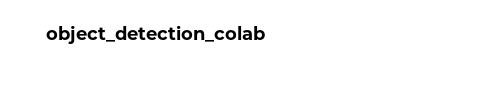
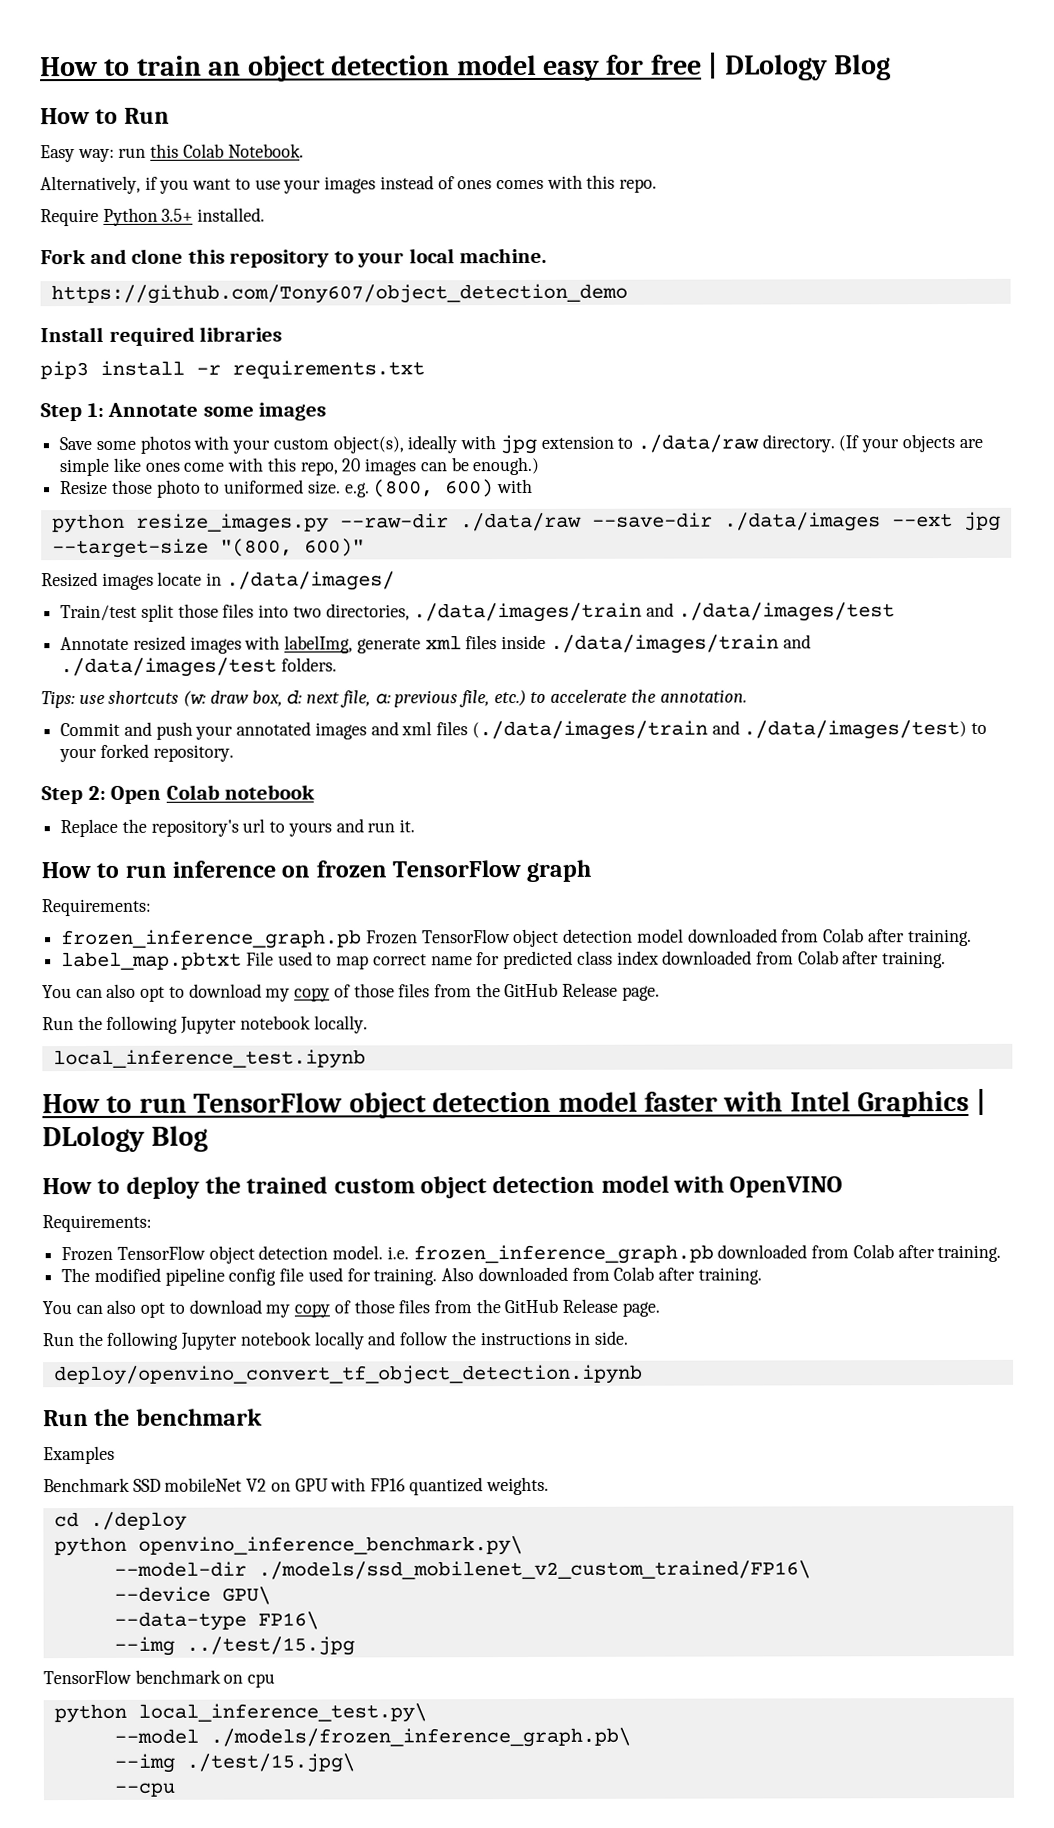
[46,25,265,44] object_detection_colab -> [40,52,892,82] [40,107,170,125] [40,143,304,163] [40,174,658,195] [40,207,266,227] [40,247,548,268] [50,283,628,305] [40,326,283,346] [40,360,425,380] [40,402,327,422] [59,434,983,455] [59,456,541,477] [60,478,534,498] [51,511,1001,534] [51,538,365,559] [41,571,395,591] [60,602,895,623] [60,634,811,654] [60,657,337,678] [41,689,747,709] [60,719,987,741] [59,743,234,763] [41,784,316,805] [60,818,416,838] [41,859,592,883] [41,898,152,917] [61,928,972,950] [61,950,947,971] [42,982,660,1002] [42,1015,368,1034] [52,1049,366,1070] [42,1088,986,1119] [42,1125,209,1153] [42,1175,844,1199] [42,1214,152,1233] [61,1244,1002,1265] [61,1266,762,1286] [42,1298,660,1318] [42,1330,628,1350] [53,1364,643,1386] [43,1408,263,1427] [43,1445,115,1465] [43,1476,549,1496] [53,1511,187,1531] [53,1536,523,1557] [113,1560,811,1580] [113,1586,271,1605] [113,1611,319,1631] [113,1636,355,1656] [43,1669,276,1688] [53,1703,427,1724] [113,1727,631,1748] [113,1753,355,1773] [113,1782,176,1797] How to train an object detection model easy for free | DLology Blog // How to Run // Easy way: run this Colab Notebook. // Alternatively, if you want to use your images instead of ones comes with this repo. // Require Python 3.5+ installed. // Fork and clone this repository to your local machine. // https://github.com/Tony607/object_detection_demo // Install required libraries // pip3 install -r requirements.txt // Step 1: Annotate some images // Save some photos with your custom object(s), ideally with jpg extension to ./data/raw directory. (If your objects are simple like ones come with this repo, 20 images can be enough.) // Resize those photo to uniformed size. e.g. (800, 600) with // python resize_images.py --raw-dir ./data/raw --save-dir ./data/images --ext jpg --target-size "(800, 600)" // Resized images locate in ./data/images/ // Train/test split those files into two directories, ./data/images/train and ./data/images/test // Annotate resized images with labelImg, generate xml files inside ./data/images/train and ./data/images/test folders. // Tips: use shortcuts (w: draw box, d: next file, a: previous file, etc.) to accelerate the annotation. // Commit and push your annotated images and xml files (./data/images/train and ./data/images/test) to your forked repository. // Step 2: Open Colab notebook // Replace the repository's url to yours and run it. // How to run inference on frozen TensorFlow graph // Requirements: // frozen_inference_graph.pb Frozen TensorFlow object detection model downloaded from Colab after training. // label_map.pbtxt File used to map correct name for predicted class index downloaded from Colab after training. // You can also opt to download my copy of those files from the GitHub Release page. // Run the following Jupyter notebook locally. // local_inference_test.ipynb // How to run TensorFlow object detection model faster with Intel Graphics | DLology Blog // How to deploy the trained custom object detection model with OpenVINO // Requirements: // Frozen TensorFlow object detection model. i.e. frozen_inference_graph.pb downloaded from Colab after training. // The modified pipeline config file used for training. Also downloaded from Colab after training. // You can also opt to download my copy of those files from the GitHub Release page. // Run the following Jupyter notebook locally and follow the instructions in side. // deploy/openvino_convert_tf_object_detection.ipynb // Run the benchmark // Examples // Benchmark SSD mobileNet V2 on GPU with FP16 quantized weights. // cd ./deploy // python openvino_inference_benchmark.py\ // --model-dir ./models/ssd_mobilenet_v2_custom_trained/FP16\ // --device GPU\ // --data-type FP16\ // --img ../test/15.jpg // TensorFlow benchmark on cpu // python local_inference_test.py\ // --model ./models/frozen_inference_graph.pb\ // --img ./test/15.jpg\ // --cpu

